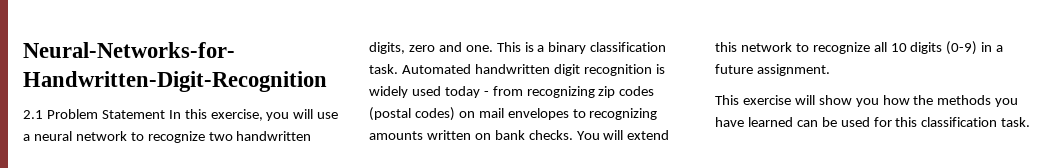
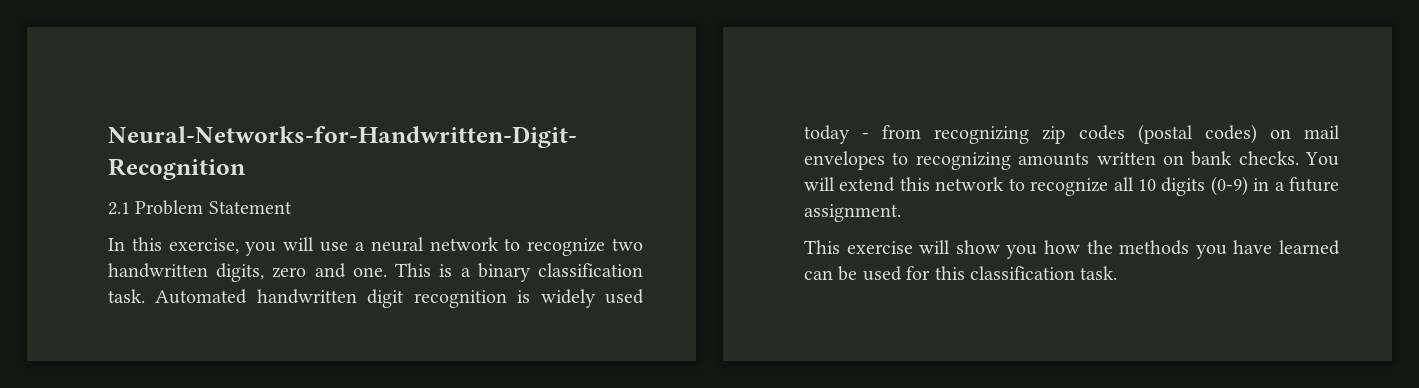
(165, 114) none -> (292, 207) //

